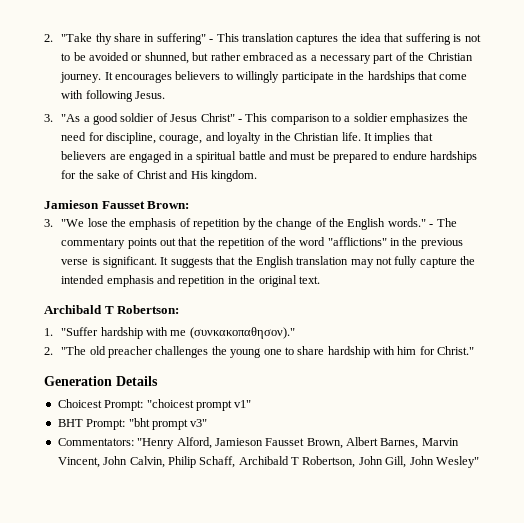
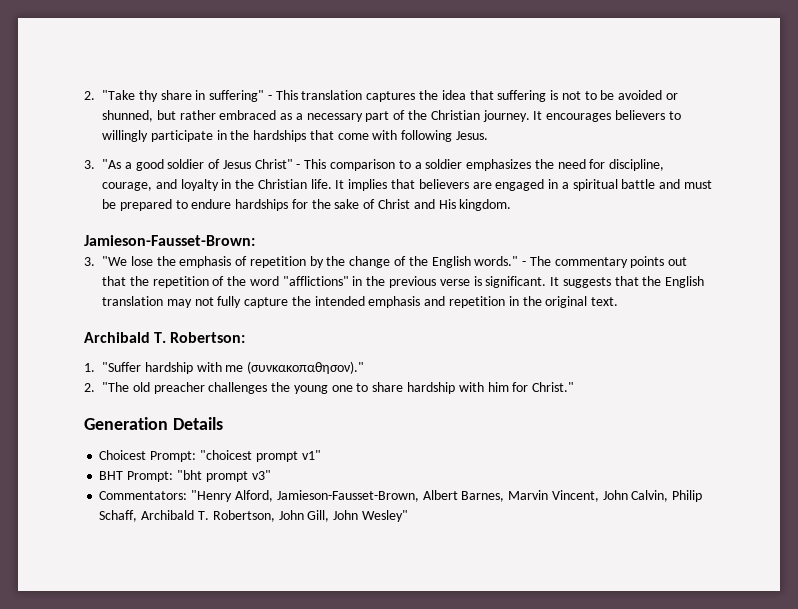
[44,200,190,209] Jamieson Fausset Brown: -> [84,235,255,246] Jamieson-Fausset-Brown:
[104,306,114,314] T -> [154,332,167,343] T.
[214,438,343,449] Jamieson Fausset Brown, -> [276,490,419,502] Jamieson-Fausset-Brown,
[291,457,299,465] T -> [197,511,209,520] T.

